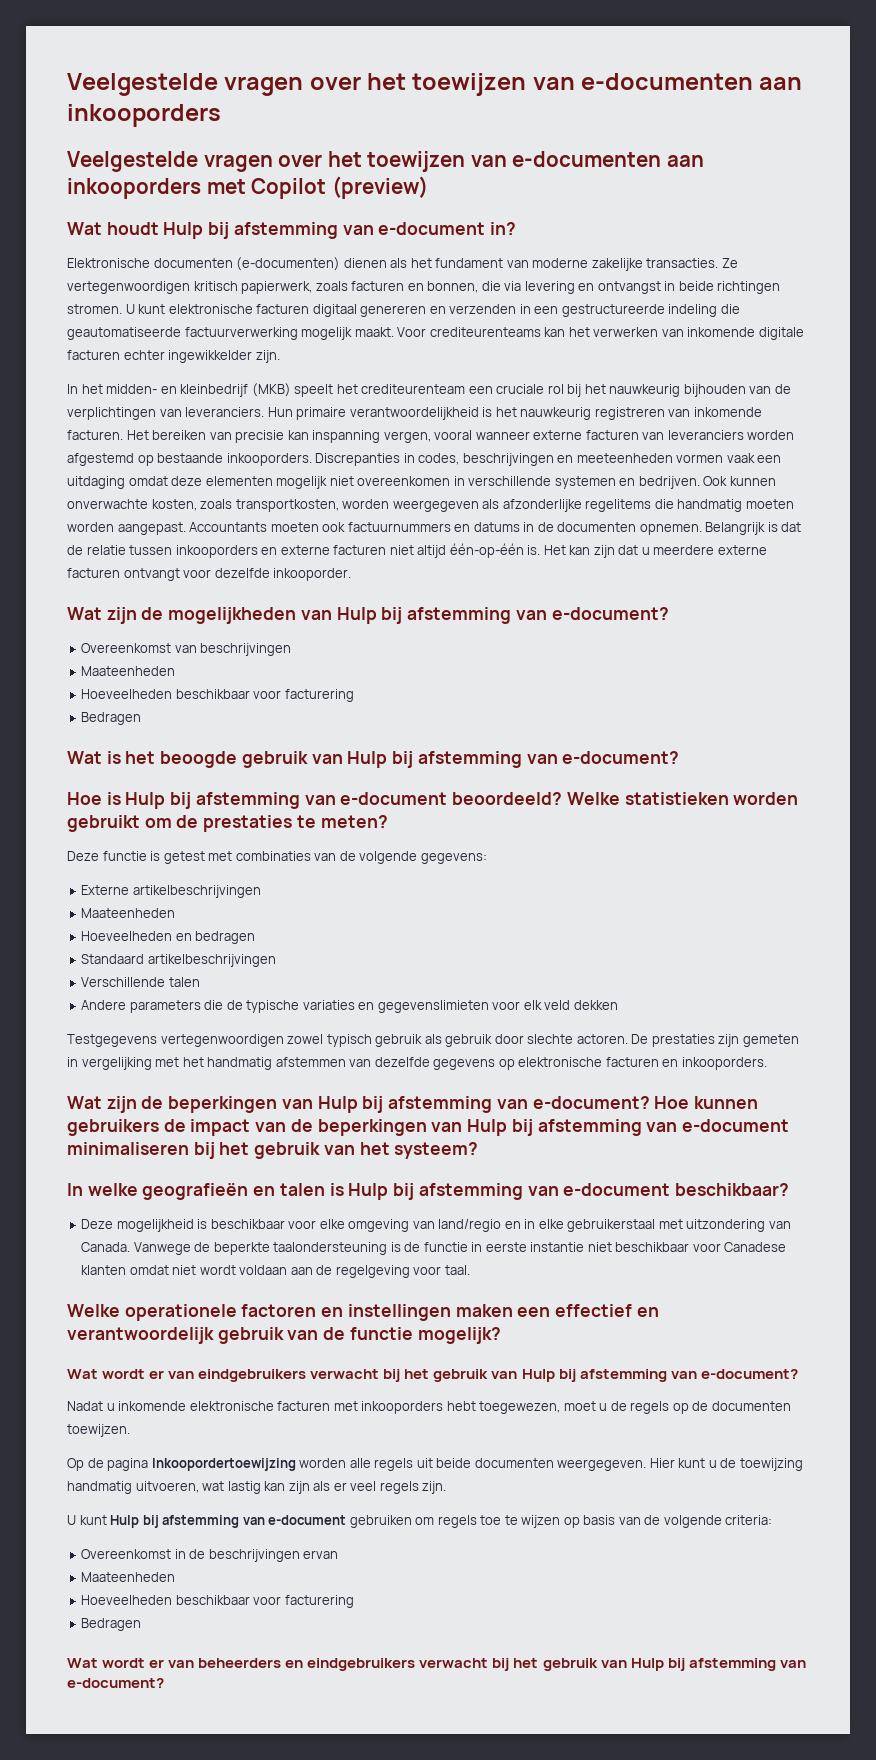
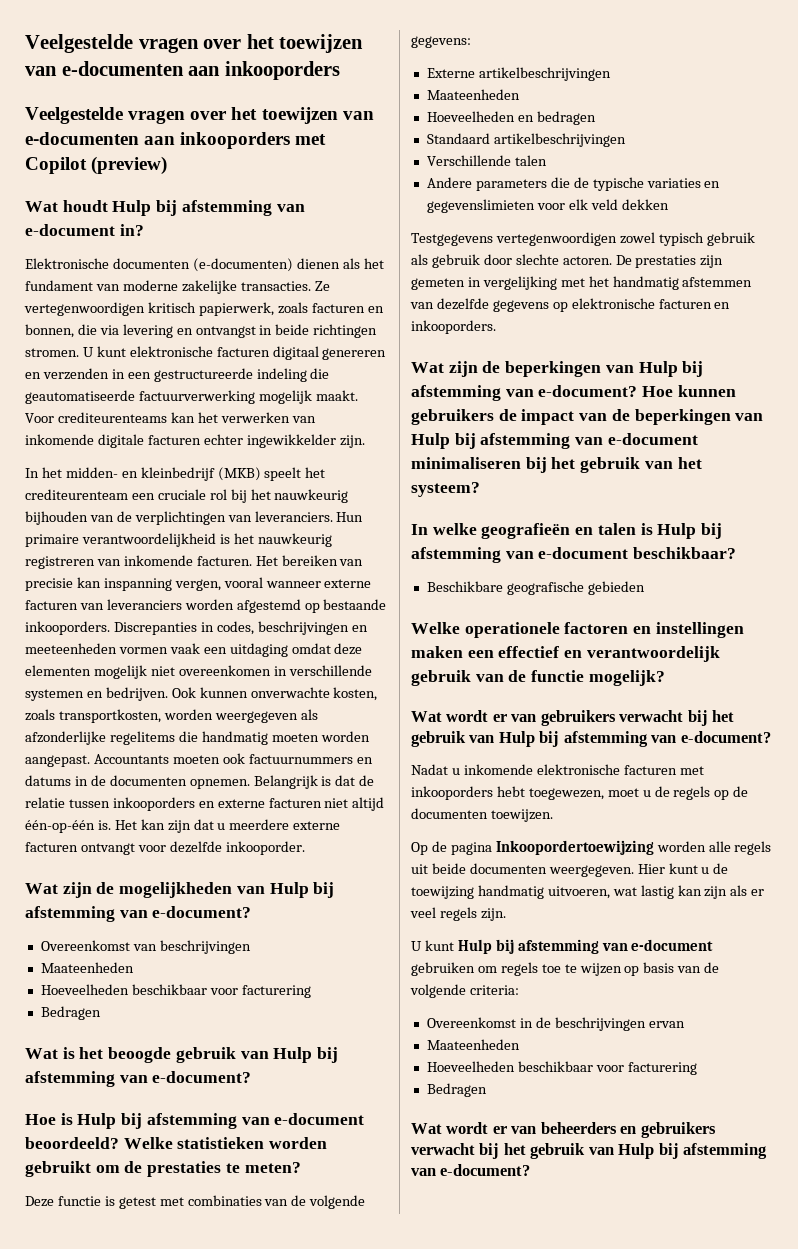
[81,1219,791,1232] [81,1242,787,1255] [81,1265,470,1278] Deze mogelijkheid is beschikbaar voor elke omgeving van land/regio en in elke gebruikerstaal met uitzondering van Canada. Vanwege de beperkte taalondersteuning is de functie in eerste instantie niet beschikbaar voor Canadese klanten omdat niet wordt voldaan aan de regelgeving voor taal. -> [426,581,645,595] Beschikbare geografische gebieden
[198,1369,307,1382] eindgebruikers -> [540,710,616,726] gebruikers
[307,1658,416,1671] eindgebruikers -> [640,1122,716,1138] gebruikers

